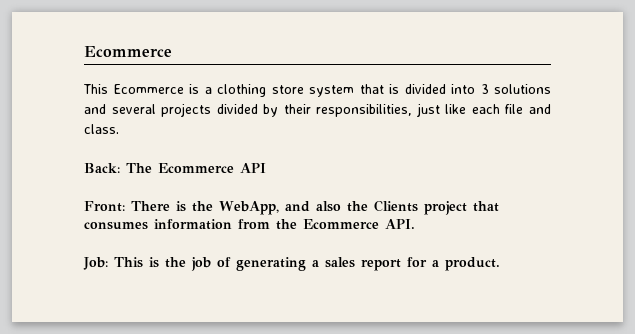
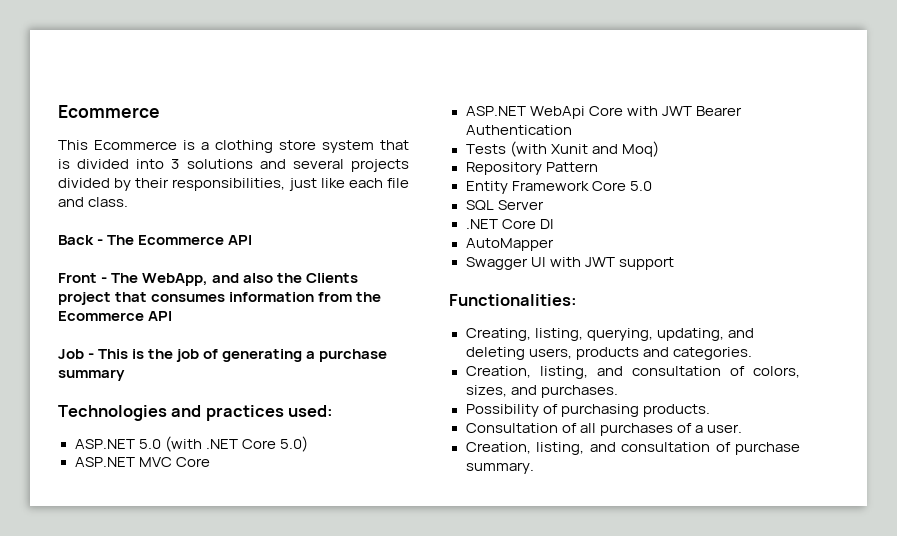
[84,163,120,173] Back: -> [58,235,104,245] Back -
[84,201,213,212] Front: There is the -> [58,273,139,283] Front - The
[385,219,415,229] [83,257,108,270] API. // Job: -> [148,311,173,321] [58,349,95,359] API // Job -
[325,257,500,271] sales report for a product. -> [319,349,388,362] [58,369,125,381] [58,405,334,421] [74,436,308,452] [74,457,210,467] [465,106,742,119] [465,125,572,135] [465,141,659,157] [465,162,598,175] [465,181,652,194] [465,200,544,211] [465,219,554,229] [465,238,554,251] [465,257,674,270] [449,294,577,306] [465,328,754,341] [465,347,752,360] [465,366,800,379] [465,385,618,398] [465,404,710,417] [465,423,742,436] [465,442,800,455] [465,462,534,474] purchase summary // Technologies and practices used: // ASP.NET 5.0 (with .NET Core 5.0) // ASP.NET MVC Core // ASP.NET WebApi Core with JWT Bearer Authentication // Tests (with Xunit and Moq) // Repository Pattern // Entity Framework Core 5.0 // SQL Server // .NET Core DI // AutoMapper // Swagger UI with JWT support // Functionalities: // Creating, listing, querying, updating, and deleting users, products and categories. // Creation, listing, and consultation of colors, sizes, and purchases. // Possibility of purchasing products. // Consultation of all purchases of a user. // Creation, listing, and consultation of purchase summary.

